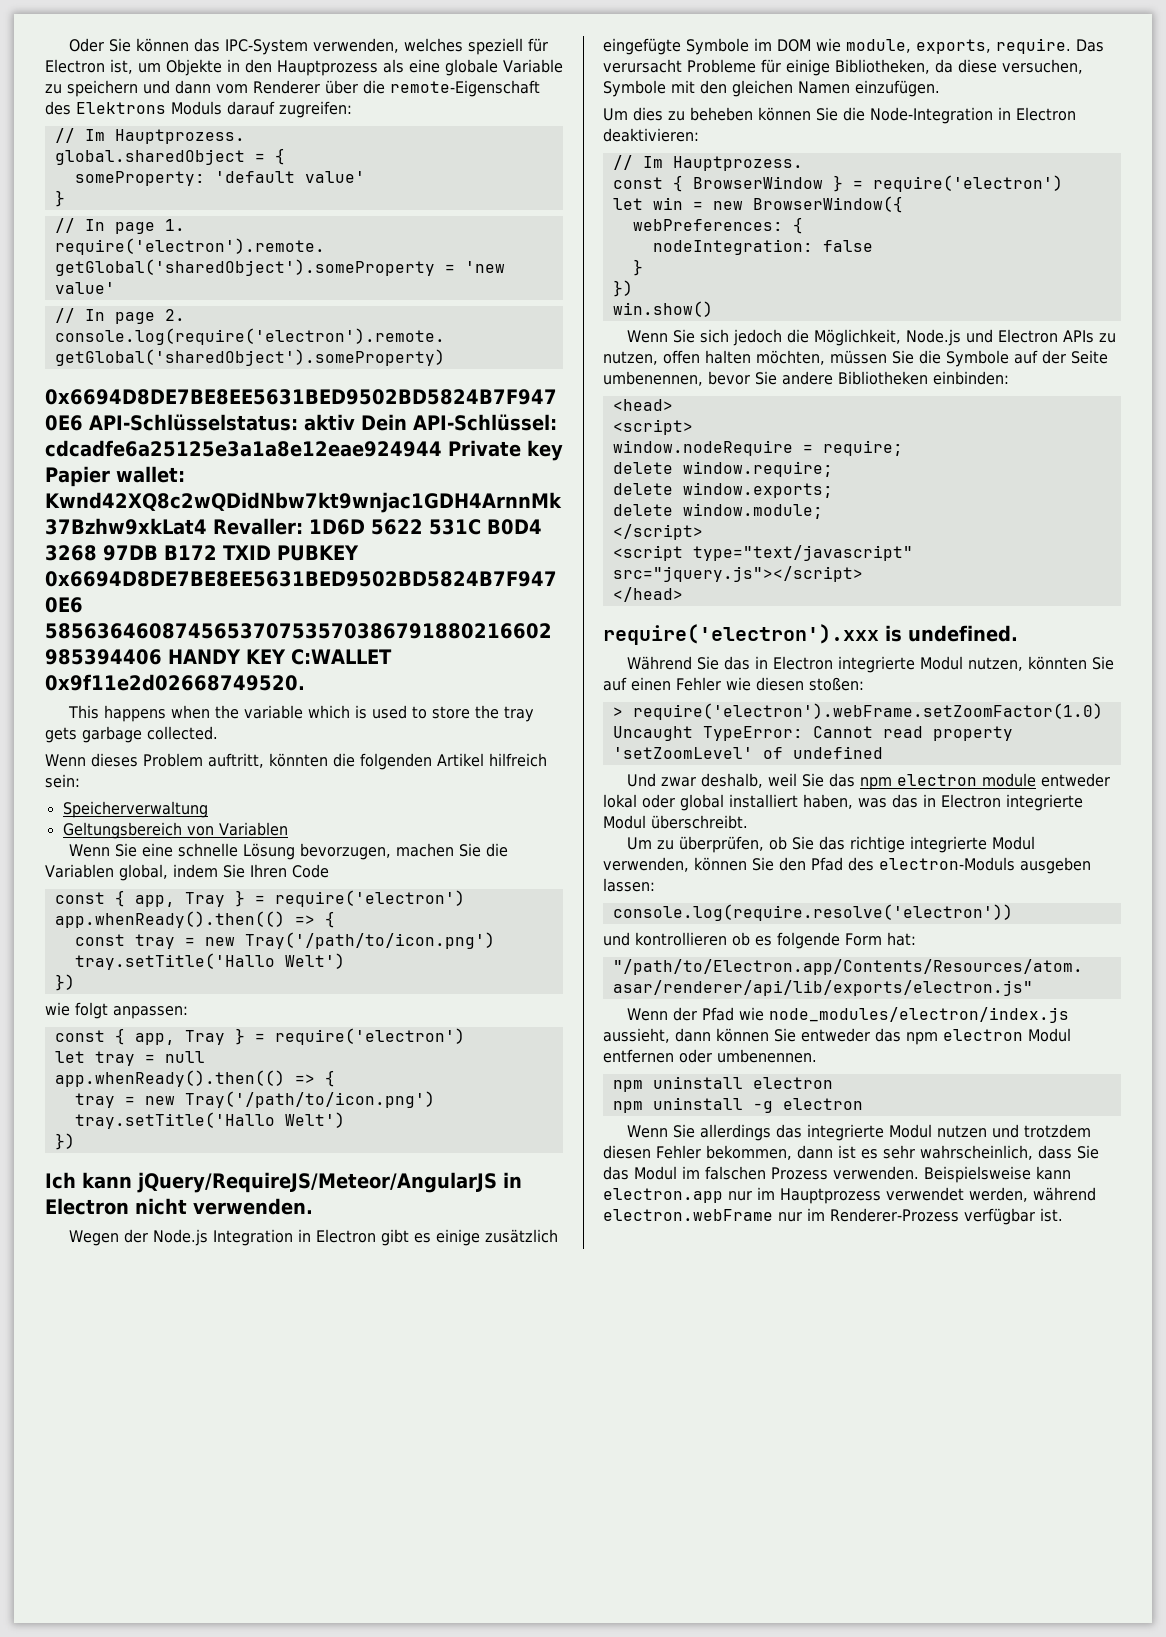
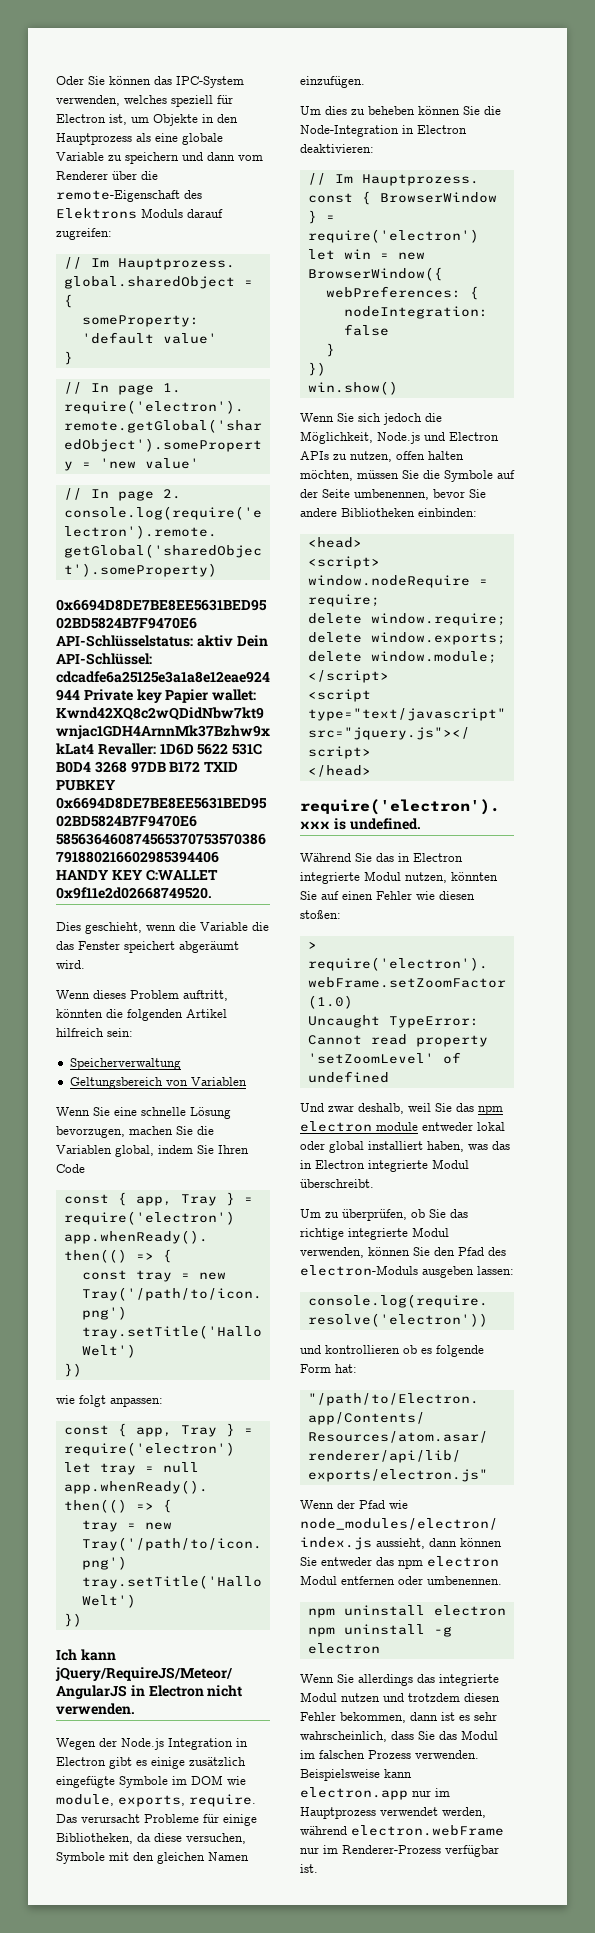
[67,705,534,722] [45,726,218,743] This happens when the variable which is used to store the tray gets garbage collected. -> [56,922,269,934] [56,941,239,953] [56,960,85,969] Dies geschieht, wenn die Variable die das Fenster speichert abgeräumt wird.

